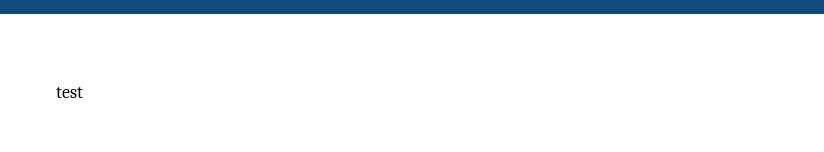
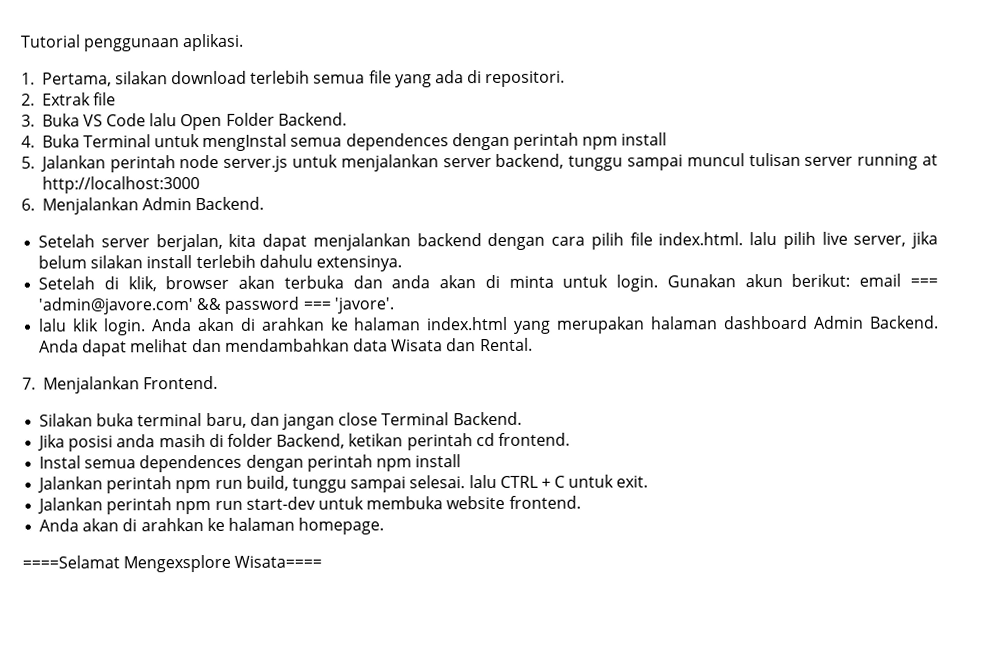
[56,87,83,98] test -> [20,33,245,52] [21,70,566,88] [21,92,116,106] [21,112,347,131] [21,132,668,152] [21,152,939,173] [41,176,200,194] [21,196,265,215] [38,231,939,252] [38,254,402,272] [38,273,938,292] [38,296,394,315] [38,315,939,336] [39,337,533,357] [22,375,218,394] [39,411,522,430] [37,432,570,452] [39,454,462,473] [37,474,649,494] [37,495,581,515] [39,517,385,535] [22,554,323,573] Tutorial penggunaan aplikasi. // 1. Pertama, silakan download terlebih semua file yang ada di repositori. // 2. Extrak file // 3. Buka VS Code lalu Open Folder Backend. // 4. Buka Terminal untuk mengInstal semua dependences dengan perintah npm install // 5. Jalankan perintah node server.js untuk menjalankan server backend, tunggu sampai muncul tulisan server running at http://localhost:3000 // 6. Menjalankan Admin Backend. // Setelah server berjalan, kita dapat menjalankan backend dengan cara pilih file index.html. lalu pilih live server, jika belum silakan install terlebih dahulu extensinya. // Setelah di klik, browser akan terbuka dan anda akan di minta untuk login. Gunakan akun berikut: email === 'admin@javore.com' && password === 'javore'. // lalu klik login. Anda akan di arahkan ke halaman index.html yang merupakan halaman dashboard Admin Backend. Anda dapat melihat dan mendambahkan data Wisata dan Rental. // 7. Menjalankan Frontend. // Silakan buka terminal baru, dan jangan close Terminal Backend. // Jika posisi anda masih di folder Backend, ketikan perintah cd frontend. // Instal semua dependences dengan perintah npm install // Jalankan perintah npm run build, tunggu sampai selesai. lalu CTRL + C untuk exit. // Jalankan perintah npm run start-dev untuk membuka website frontend. // Anda akan di arahkan ke halaman homepage. // ====Selamat Mengexsplore Wisata====

